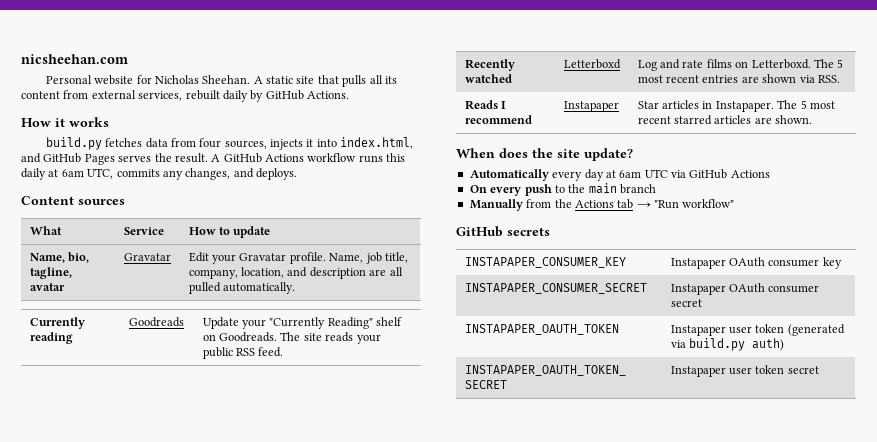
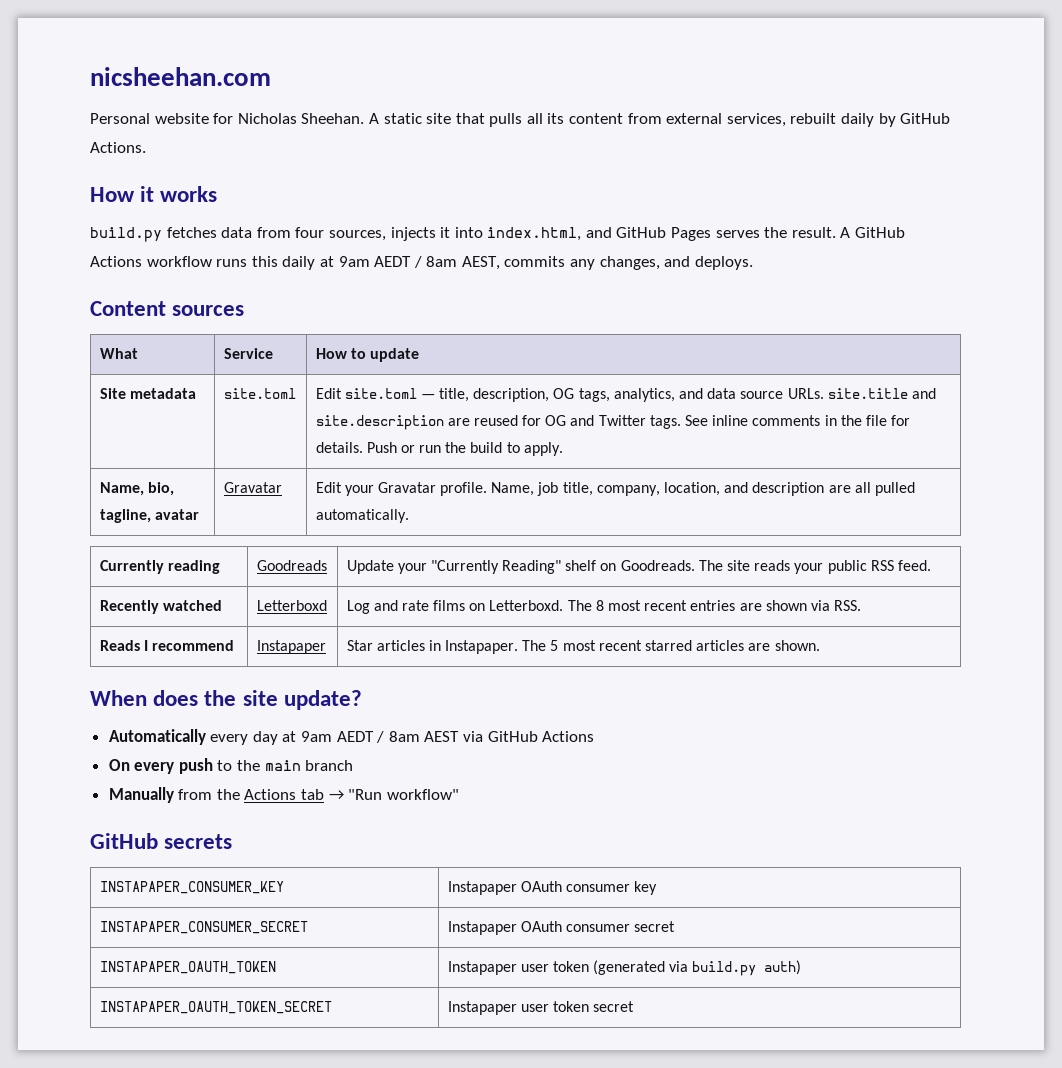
[61,168,114,179] 6am UTC, -> [338,256,500,270] 9am AEDT / 8am AEST,
(271, 232) none -> [99,388,196,399] [223,388,296,399] [315,388,936,402] [315,415,911,430] [315,442,563,456] // Site metadata | site.toml | Edit site.toml — title, description, OG tags, analytics, and data source URLs. site.title and site.description are reused for OG and Twitter tags. See inline comments in the file for details. Push or run the build to apply.
[837,59,844,68] 5 -> [595,600,604,611] 8
[619,169,668,178] 6am UTC -> [301,731,460,743] 9am AEDT / 8am AEST

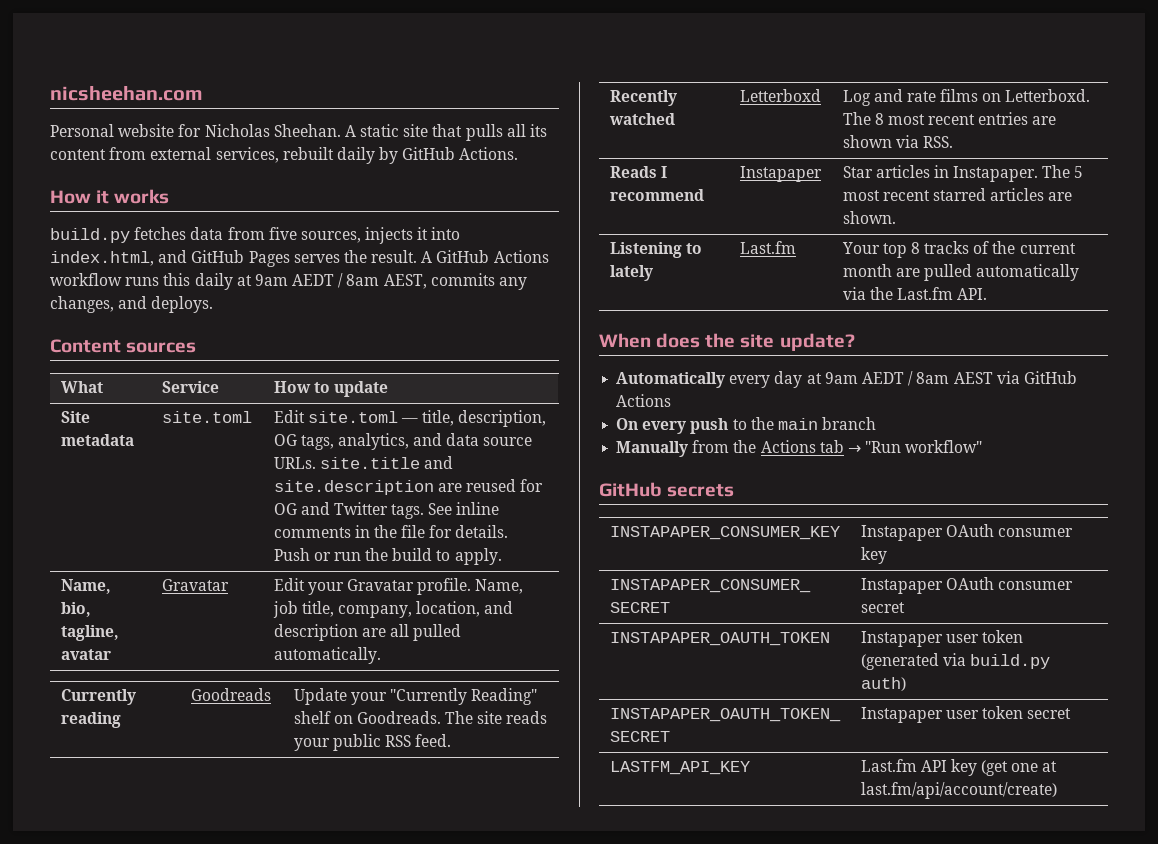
[295,227,325,238] four -> [268,227,297,240] five
(820, 645) none -> [609,242,702,258] [609,265,653,281] [739,241,796,254] [841,241,1076,258] [842,264,1080,281] [842,287,988,300] // Listening to lately | Last.fm | Your top 8 tracks of the current month are pulled automatically via the Last.fm API.
(635, 1006) none -> [609,761,750,775] [860,759,1058,776] [860,782,1057,799] // LASTFM_API_KEY | Last.fm API key (get one at last.fm/api/account/create)

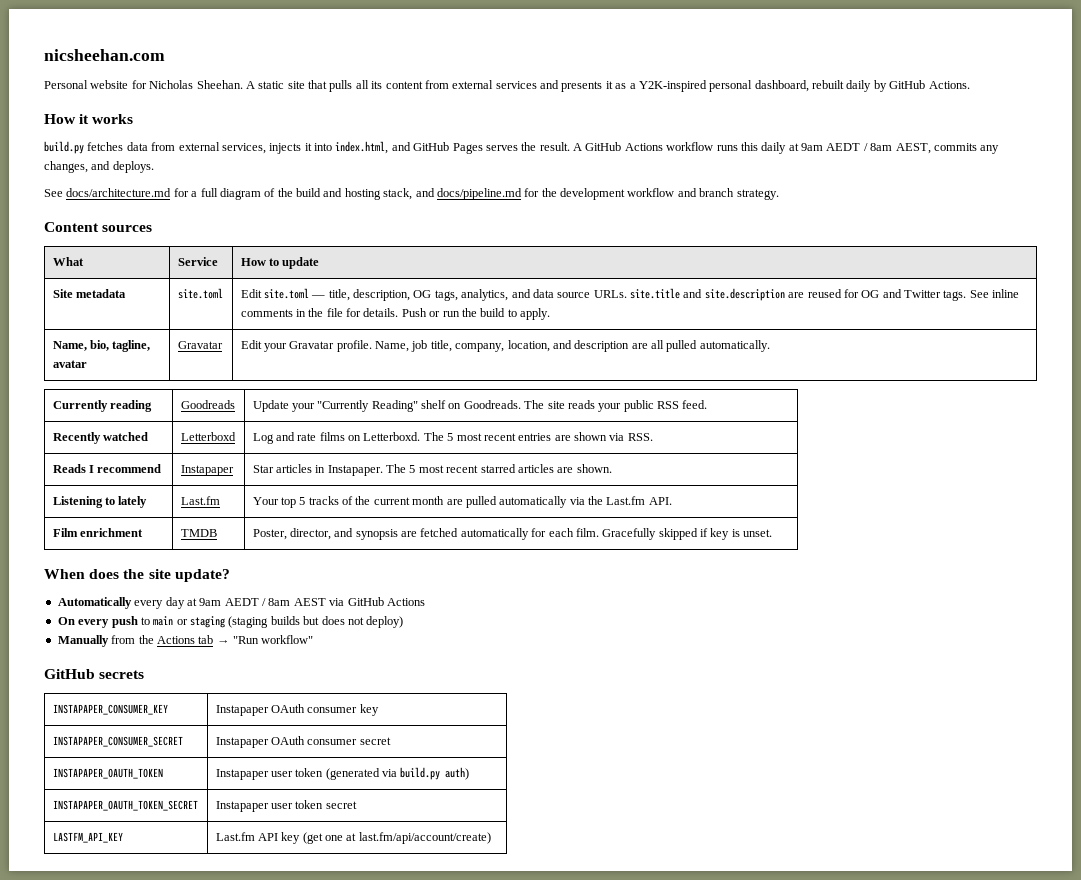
[215,147,279,163] services, -> [495,80,809,92] services and presents it as a Y2K-inspired personal dashboard,
[268,227,361,243] five sources, -> [178,142,266,154] external services,
(214, 304) none -> [44,188,779,200] // See docs/architecture.md for a full diagram of the build and hosting stack, and docs/pipeline.md for the development workflow and branch strategy.
[874,113,884,125] 8 -> [447,433,454,441] 5
[910,242,920,254] 8 -> [299,497,306,505] 5
(988, 294) none -> [52,528,143,537] [180,529,217,537] [252,528,773,540] // Film enrichment | TMDB | Poster, director, and synopsis are fetched automatically for each film. Gracefully skipped if key is unset.
[750,417,877,430] the main branch -> [153,616,404,628] main or staging (staging builds but does not deploy)

